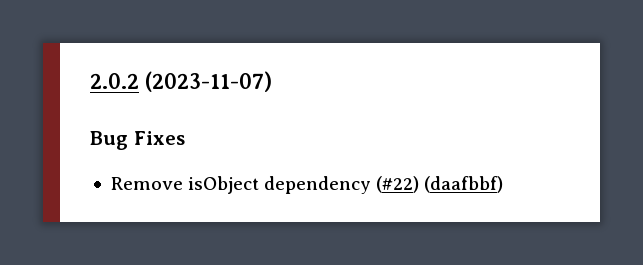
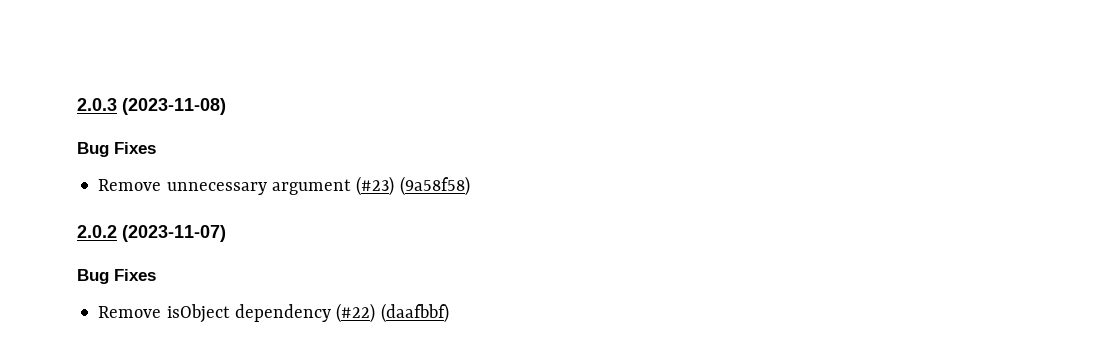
(90, 81) none -> [77,98,226,115] [77,142,156,157] [98,176,470,196] 2.0.3 (2023-11-08) // Bug Fixes // Remove unnecessary argument (#23) (9a58f58) //

